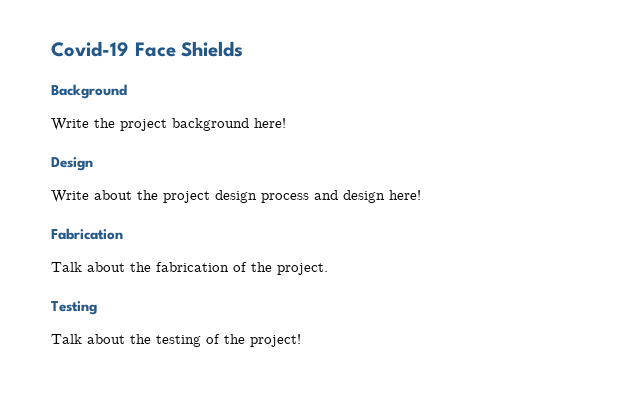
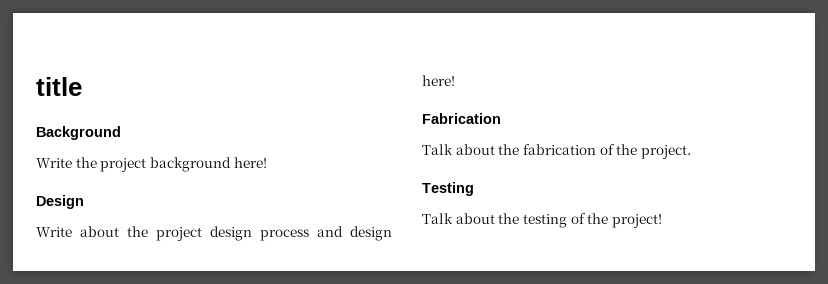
[51,41,244,57] Covid-19 Face Shields -> [36,77,82,96] title

